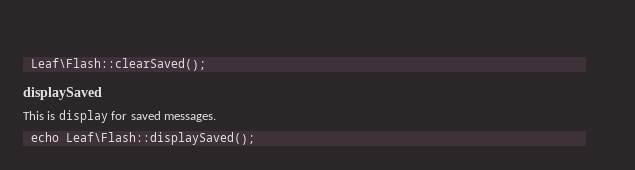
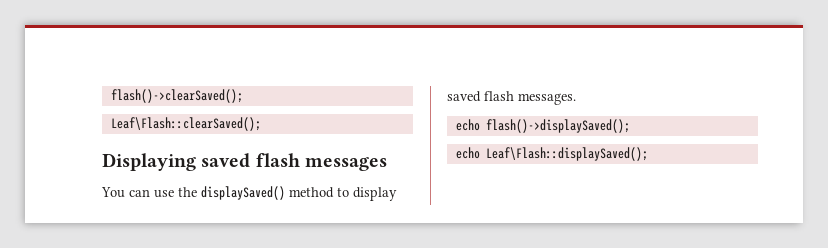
(30, 64) none -> [110,89,243,103] flash()->clearSaved(); //
[23,87,102,100] [23,110,161,123] displaySaved // This is display for saved -> [102,153,387,171] [101,186,397,201] [447,91,514,102] Displaying saved flash messages // You can use the displaySaved() method to display saved flash
(216, 118) none -> [455,119,630,133] // echo flash()->displaySaved();

